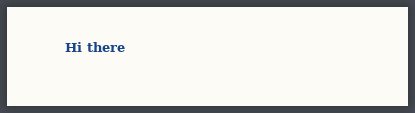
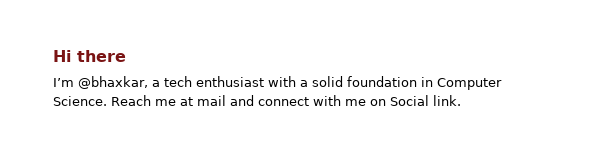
(125, 47) none -> [53,76,502,90] [53,95,461,106] // I’m @bhaxkar, a tech enthusiast with a solid foundation in Computer Science. Reach me at mail and connect with me on Social link.

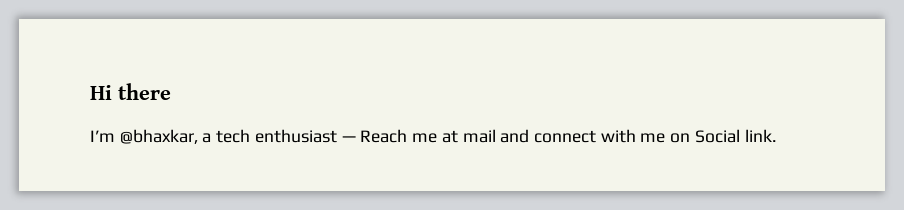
[268,76,502,90] [53,96,107,106] with a solid foundation in Computer Science. -> [341,136,356,142] —

